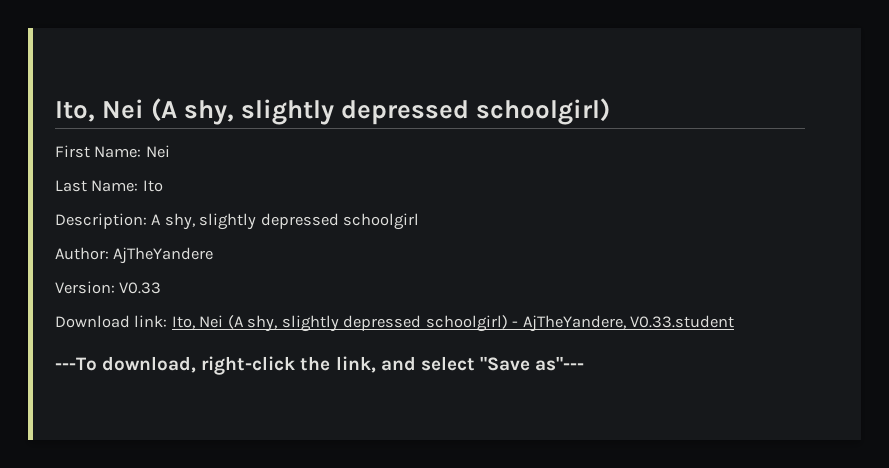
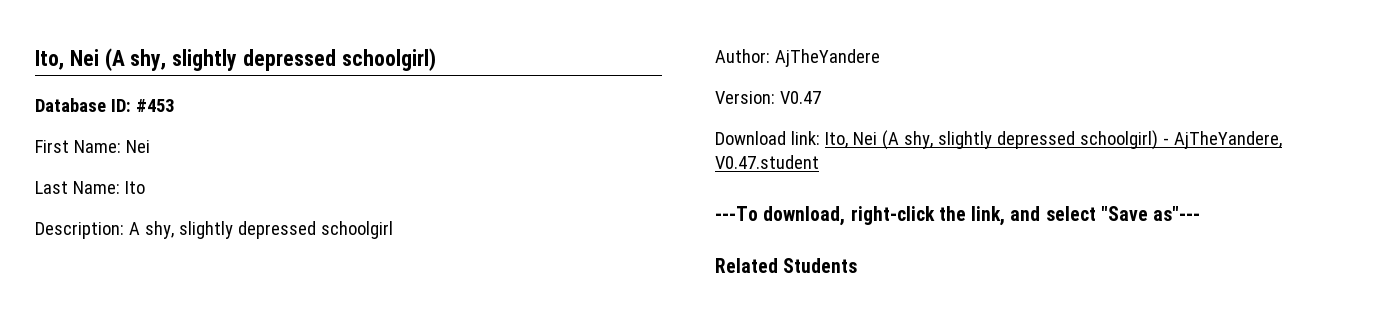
[55,98,611,125] Ito, Nei (A shy, slightly depressed schoolgirl) -> [35,48,436,71] [35,98,174,112] Ito, Nei (A shy, slightly depressed schoolgirl) // Database ID: #453
[119,282,162,294] V0.33 -> [779,91,821,104] V0.47
[630,315,735,328] V0.33.student -> [715,155,819,169] V0.47.student
(585, 363) none -> [715,258,858,273] // Related Students

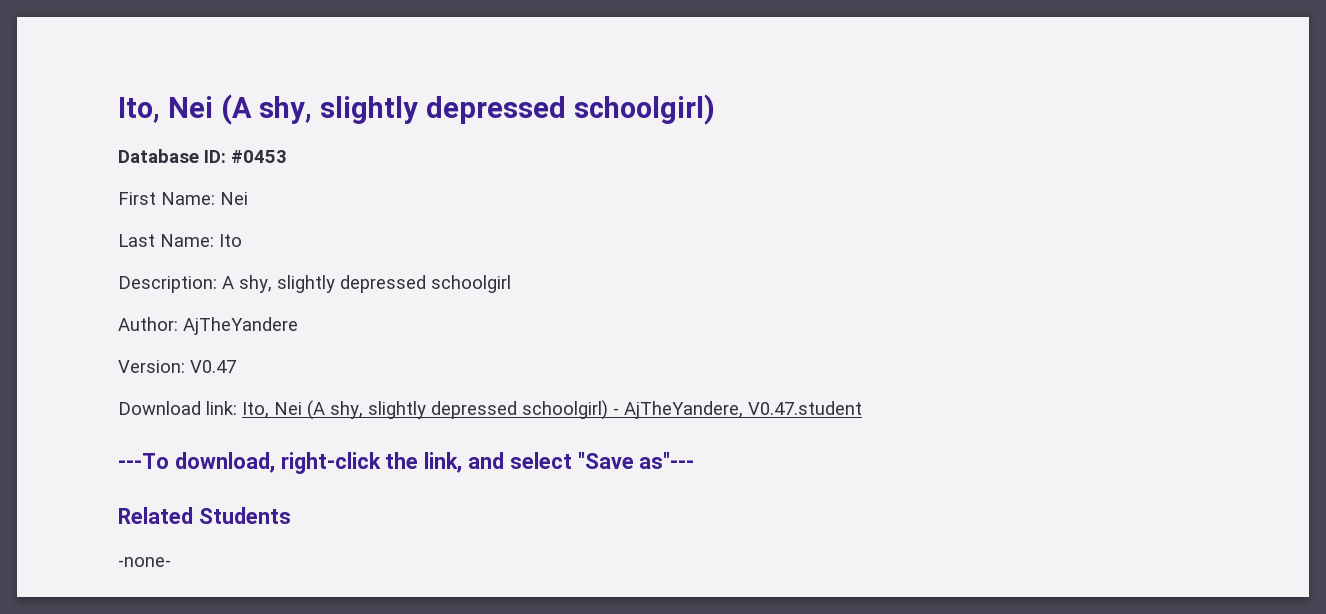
[135,99,174,112] #453 -> [231,150,287,163] #0453
(858, 265) none -> [118,557,171,567] // -none-

